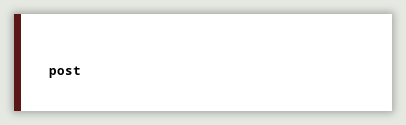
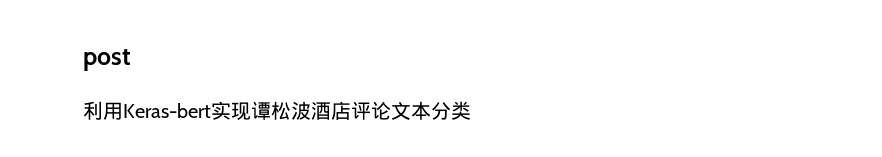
(81, 72) none -> [83,101,471,121] // 利用Keras-bert实现谭松波酒店评论文本分类

